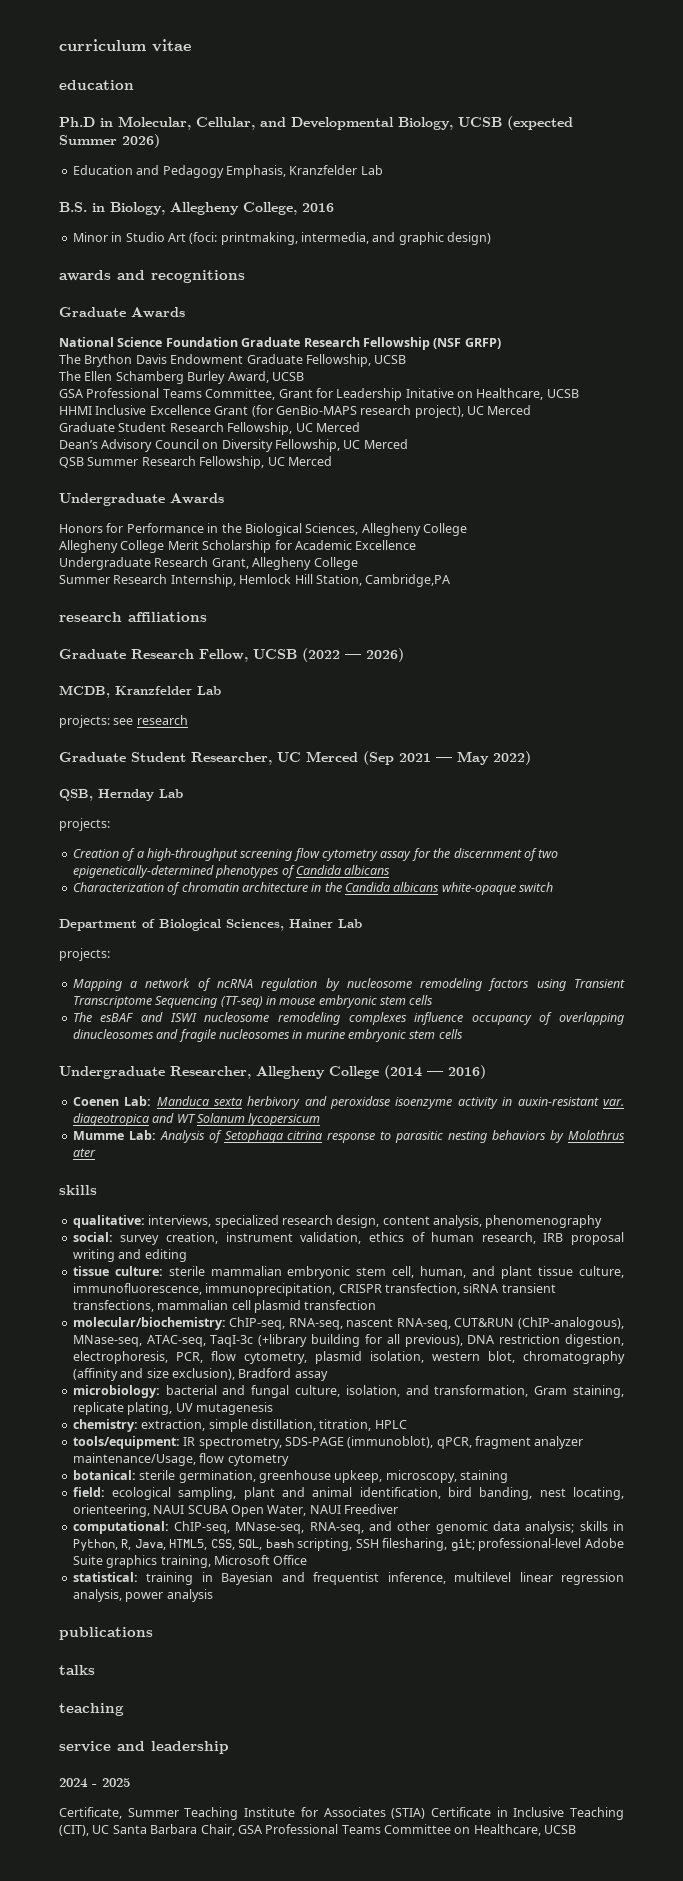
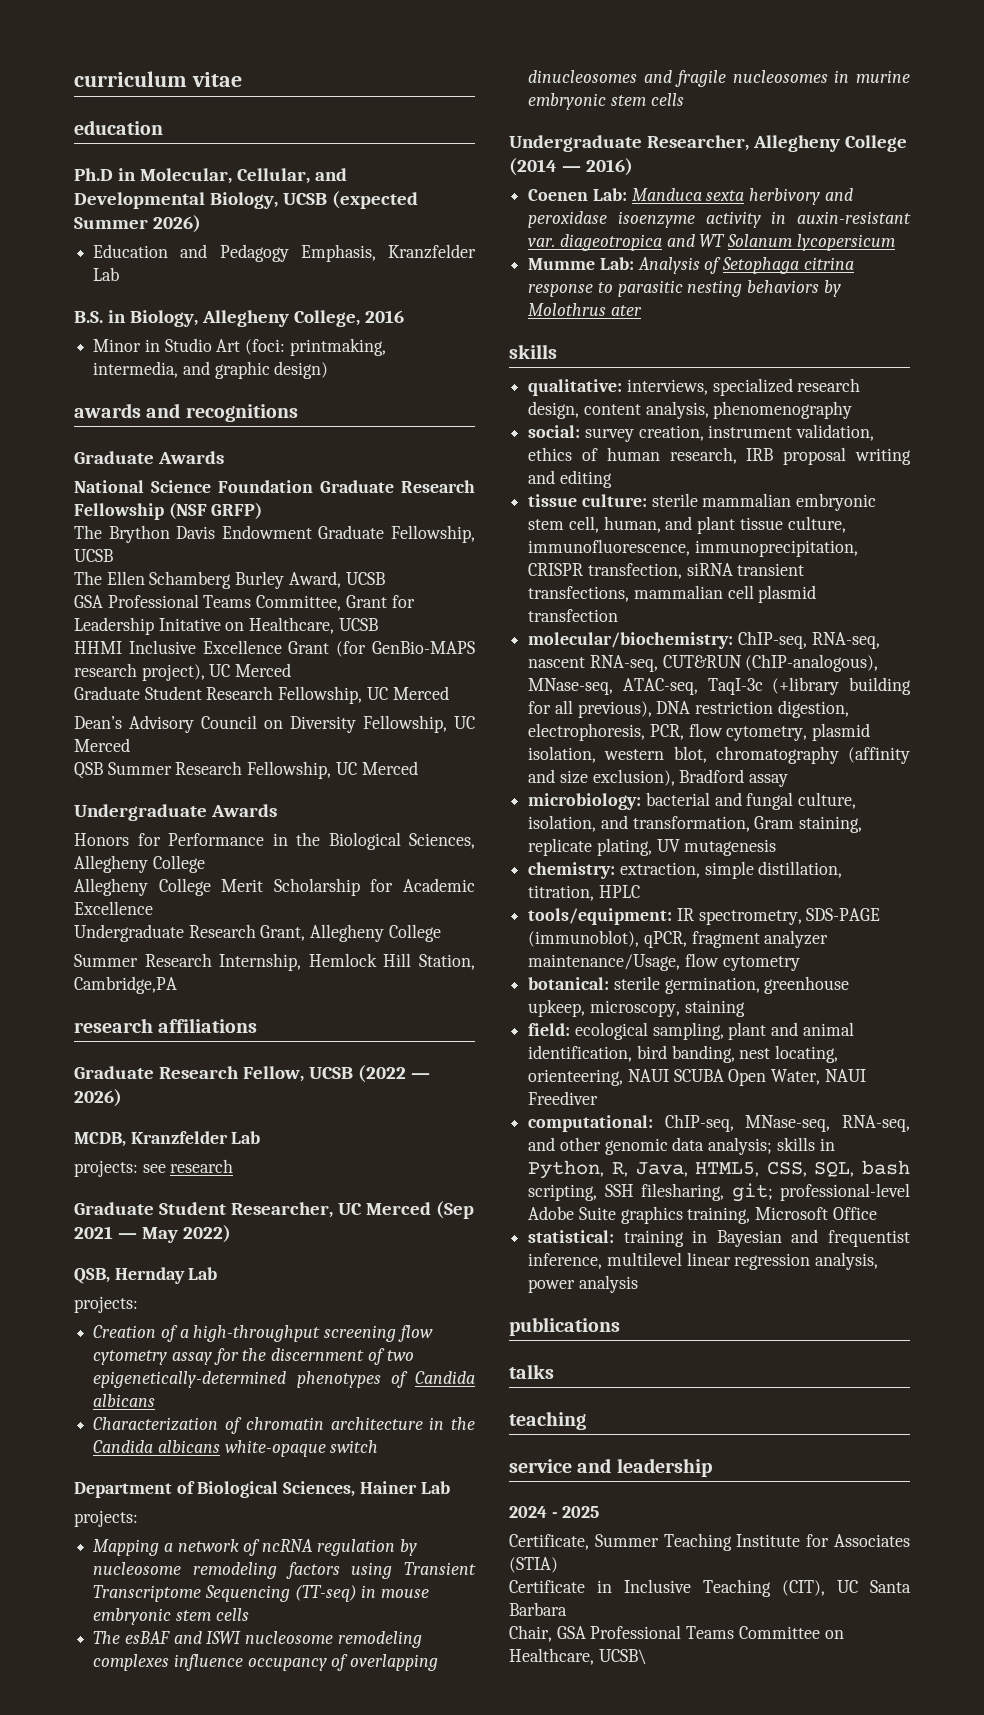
(426, 1813) none -> (558, 1565) //
(198, 1829) none -> (567, 1609) //
[544,1825,577,1834] UCSB -> [598,1649,647,1665] UCSB\

